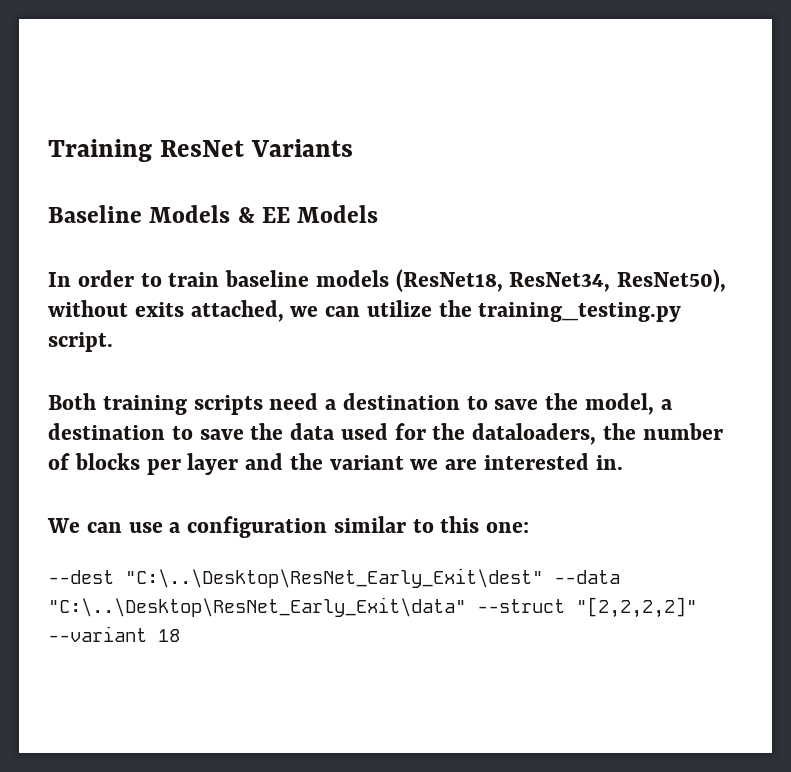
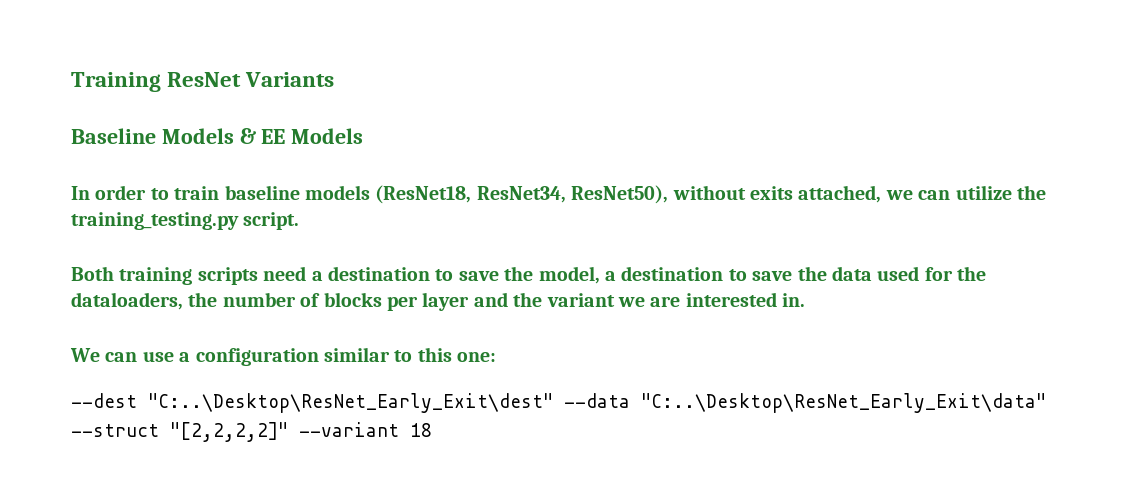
[125,568,620,588] [48,597,466,617] "C:\..\Desktop\ResNet_Early_Exit\dest" --data "C:\..\Desktop\ResNet_Early_Exit\data" -> [148,393,1046,413] "C:..\Desktop\ResNet_Early_Exit\dest" --data "C:..\Desktop\ResNet_Early_Exit\data"

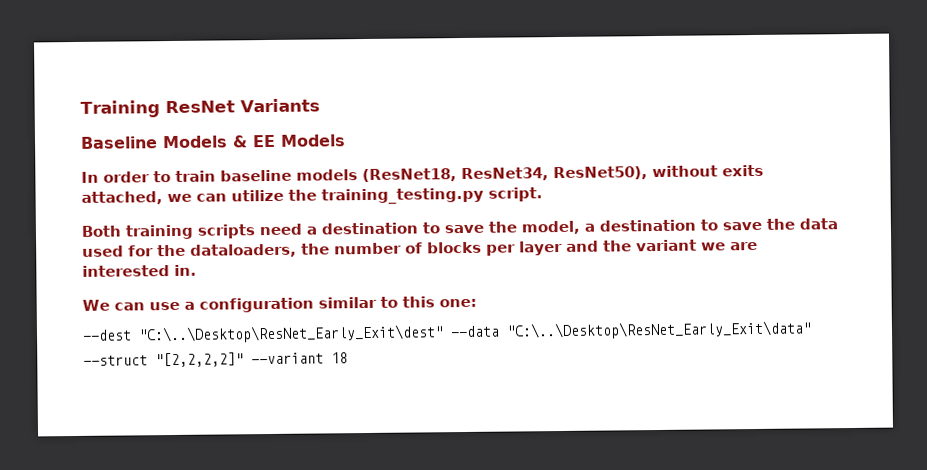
[148,393,1046,413] "C:..\Desktop\ResNet_Early_Exit\dest" --data "C:..\Desktop\ResNet_Early_Exit\data" -> [138,320,812,344] "C:\..\Desktop\ResNet_Early_Exit\dest" --data "C:\..\Desktop\ResNet_Early_Exit\data"

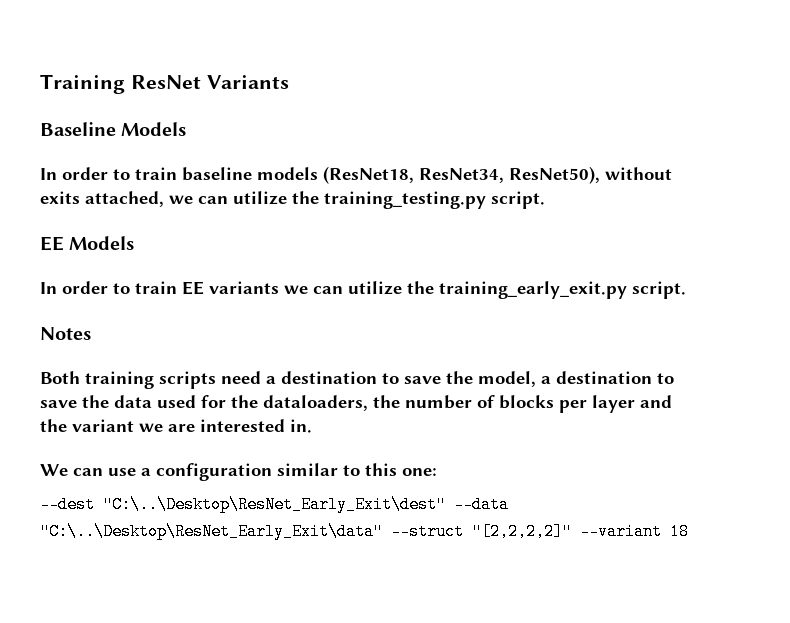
[232,134,346,148] & EE Models -> (187, 129) none
(543, 194) none -> [40,236,135,251] [40,281,686,299] [40,327,91,340] // EE Models // In order to train EE variants we can utilize the training_early_exit.py script. // Notes

